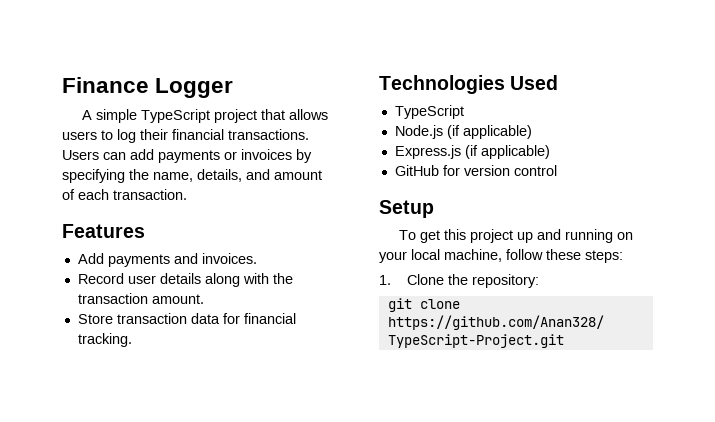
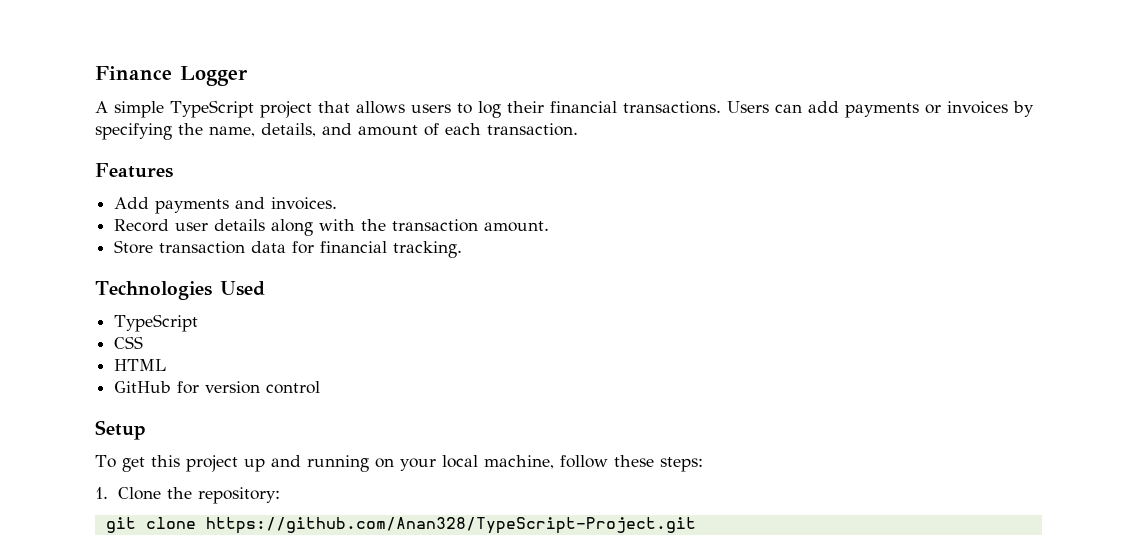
[394,125,532,139] [394,145,550,159] Node.js (if applicable) // Express.js (if applicable) -> [114,336,144,349] [114,359,167,371] CSS // HTML

